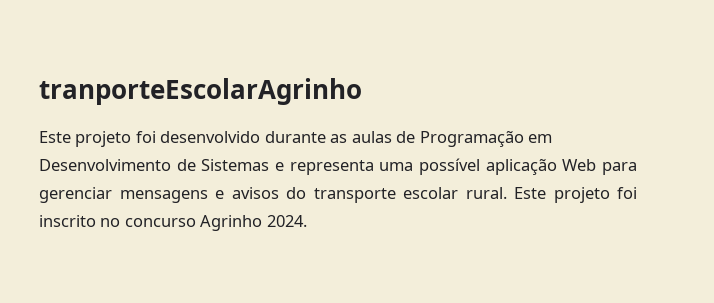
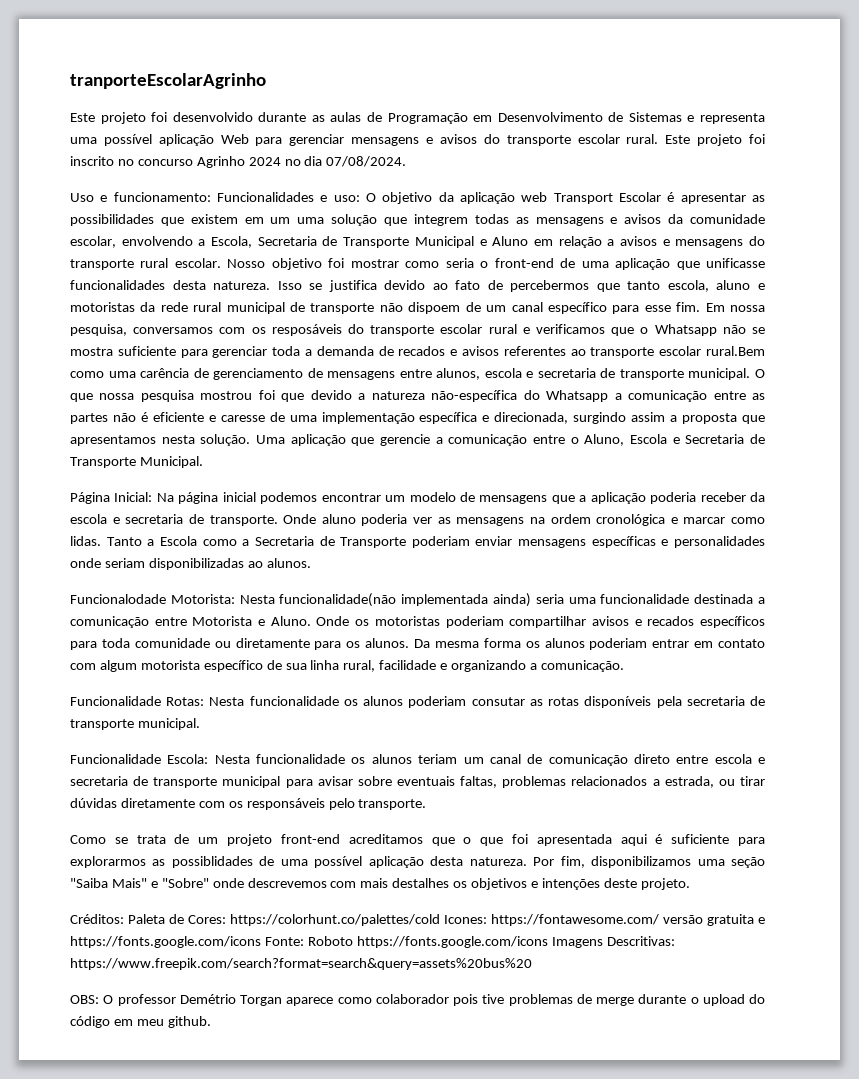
[266,215,307,227] 2024. -> [248,156,407,167] [70,192,765,204] [70,214,765,226] [70,236,765,248] [70,258,765,270] [70,280,765,292] [70,302,765,314] [70,324,766,336] [70,346,765,358] [70,368,765,380] [70,390,765,402] [70,412,765,424] [70,434,765,446] [70,456,203,468] [70,492,765,504] [70,514,765,526] [70,536,765,548] [70,558,311,570] [70,593,765,607] [70,616,766,628] [70,638,765,650] [70,660,624,672] [70,696,766,708] [70,718,200,730] [70,754,766,766] [70,776,765,788] [70,798,427,810] [70,834,765,846] [70,856,765,868] [70,878,690,890] [70,914,765,926] [70,936,675,948] [70,958,532,970] [70,994,765,1006] [70,1016,211,1028] 2024 no dia 07/08/2024. // Uso e funcionamento: Funcionalidades e uso: O objetivo da aplicação web Transport Escolar é apresentar as possibilidades que existem em um uma solução que integrem todas as mensagens e avisos da comunidade escolar, envolvendo a Escola, Secretaria de Transporte Municipal e Aluno em relação a avisos e mensagens do transporte rural escolar. Nosso objetivo foi mostrar como seria o front-end de uma aplicação que unificasse funcionalidades desta natureza. Isso se justifica devido ao fato de percebermos que tanto escola, aluno e motoristas da rede rural municipal de transporte não dispoem de um canal específico para esse fim. Em nossa pesquisa, conversamos com os resposáveis do transporte escolar rural e verificamos que o Whatsapp não se mostra suficiente para gerenciar toda a demanda de recados e avisos referentes ao transporte escolar rural.Bem como uma carência de gerenciamento de mensagens entre alunos, escola e secretaria de transporte municipal. O que nossa pesquisa mostrou foi que devido a natureza não-específica do Whatsapp a comunicação entre as partes não é eficiente e caresse de uma implementação específica e direcionada, surgindo assim a proposta que apresentamos nesta solução. Uma aplicação que gerencie a comunicação entre o Aluno, Escola e Secretaria de Transporte Municipal. // Página Inicial: Na página inicial podemos encontrar um modelo de mensagens que a aplicação poderia receber da escola e secretaria de transporte. Onde aluno poderia ver as mensagens na ordem cronológica e marcar como lidas. Tanto a Escola como a Secretaria de Transporte poderiam enviar mensagens específicas e personalidades onde seriam disponibilizadas ao alunos. // Funcionalodade Motorista: Nesta funcionalidade(não implementada ainda) seria uma funcionalidade destinada a comunicação entre Motorista e Aluno. Onde os motoristas poderiam compartilhar avisos e recados específicos para toda comunidade ou diretamente para os alunos. Da mesma forma os alunos poderiam entrar em contato com algum motorista específico de sua linha rural, facilidade e organizando a comunicação. // Funcionalidade Rotas: Nesta funcionalidade os alunos poderiam consutar as rotas disponíveis pela secretaria de transporte municipal. // Funcionalidade Escola: Nesta funcionalidade os alunos teriam um canal de comunicação direto entre escola e secretaria de transporte municipal para avisar sobre eventuais faltas, problemas relacionados a estrada, ou tirar dúvidas diretamente com os responsáveis pelo transporte. // Como se trata de um projeto front-end acreditamos que o que foi apresentada aqui é suficiente para explorarmos as possiblidades de uma possível aplicação desta natureza. Por fim, disponibilizamos uma seção "Saiba Mais" e "Sobre" onde descrevemos com mais destalhes os objetivos e intenções deste projeto. // Créditos: Paleta de Cores: https://colorhunt.co/palettes/cold Icones: https://fontawesome.com/ versão gratuita e https://fonts.google.com/icons Fonte: Roboto https://fonts.google.com/icons Imagens Descritivas: https://www.freepik.com/search?format=search&query=assets%20bus%20 // OBS: O professor Demétrio Torgan aparece como colaborador pois tive problemas de merge durante o upload do código em meu github.

